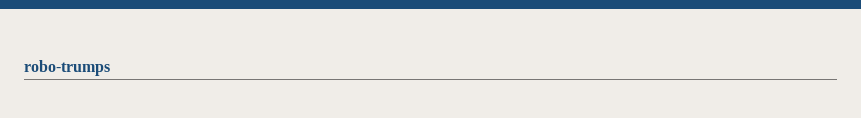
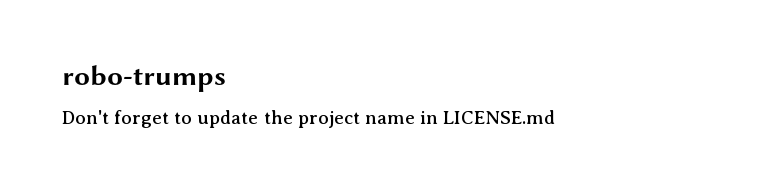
(110, 68) none -> [62,110,556,128] // Don't forget to update the project name in LICENSE.md

